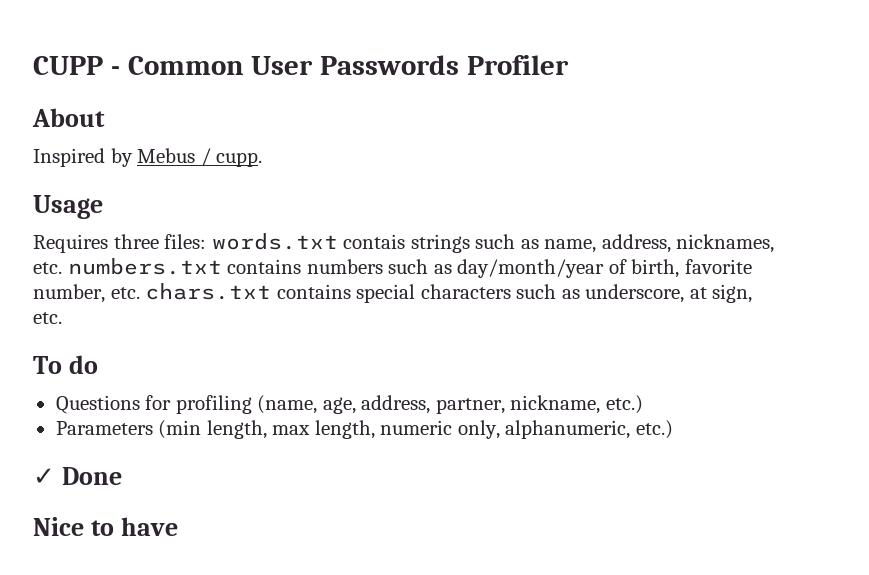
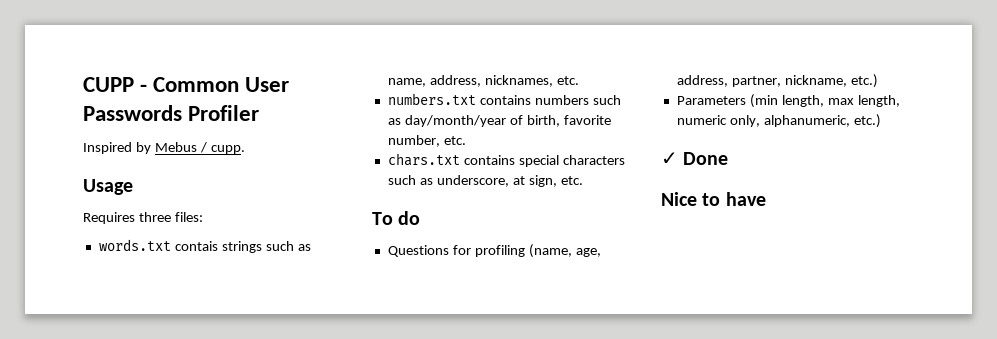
[32,108,105,127] // About -> (260, 113) none
(207, 241) none -> (203, 217) //
(62, 268) none -> (579, 80) //
(140, 293) none -> (466, 140) //

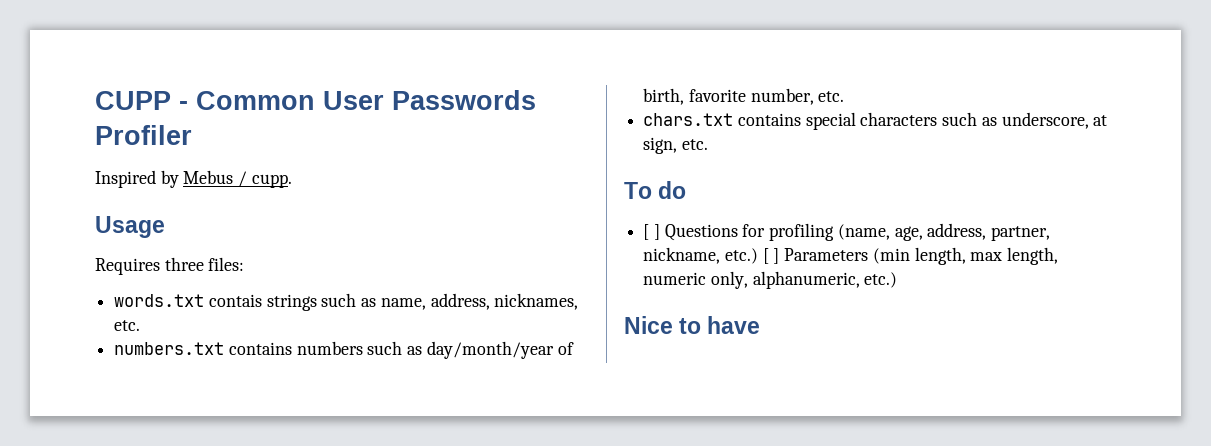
(421, 218) none -> [643,224,660,240] [ ]
(878, 81) // -> [762,248,780,264] [ ]
[661,152,729,165] // ✓ Done -> (898, 280) none

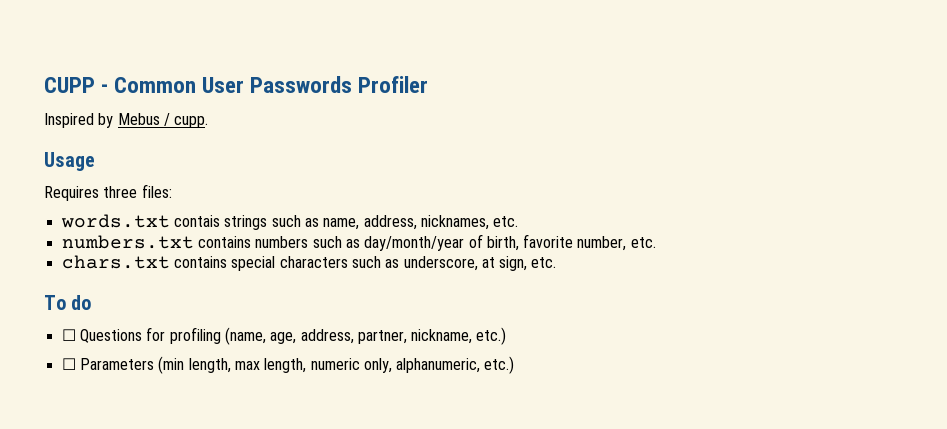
[643,224,660,240] [ ] -> [61,329,76,341] ☐
[762,248,780,264] [ ] -> [61,358,76,370] // ☐
[624,316,761,334] // Nice to have -> (515, 365) none

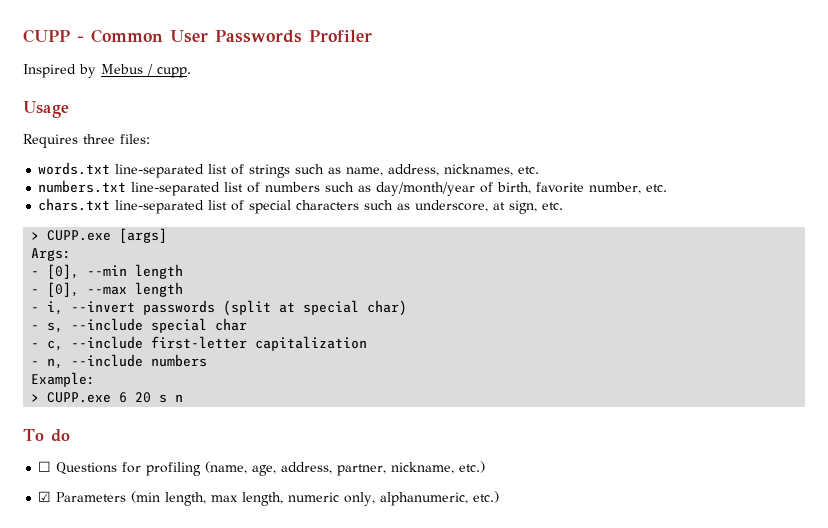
[173,215,220,227] contais -> [115,164,245,178] line-separated list of
[197,236,251,248] contains -> [131,182,261,196] line-separated list of
[173,256,227,268] contains -> [115,200,245,214] line-separated list of
(557, 262) none -> [31,228,168,243] [31,248,72,261] [31,264,184,279] [31,282,184,297] [31,300,408,316] [31,318,248,333] [31,336,368,351] [31,354,208,369] [31,372,96,387] [31,392,184,403] // > CUPP.exe [args] // Args: // - [0], --min length // - [0], --max length // - i, --invert passwords (split at special char) // - s, --include special char // - c, --include first-letter capitalization // - n, --include numbers // Example: // > CUPP.exe 6 20 s n
[61,358,76,370] ☐ -> [38,491,52,502] ☑

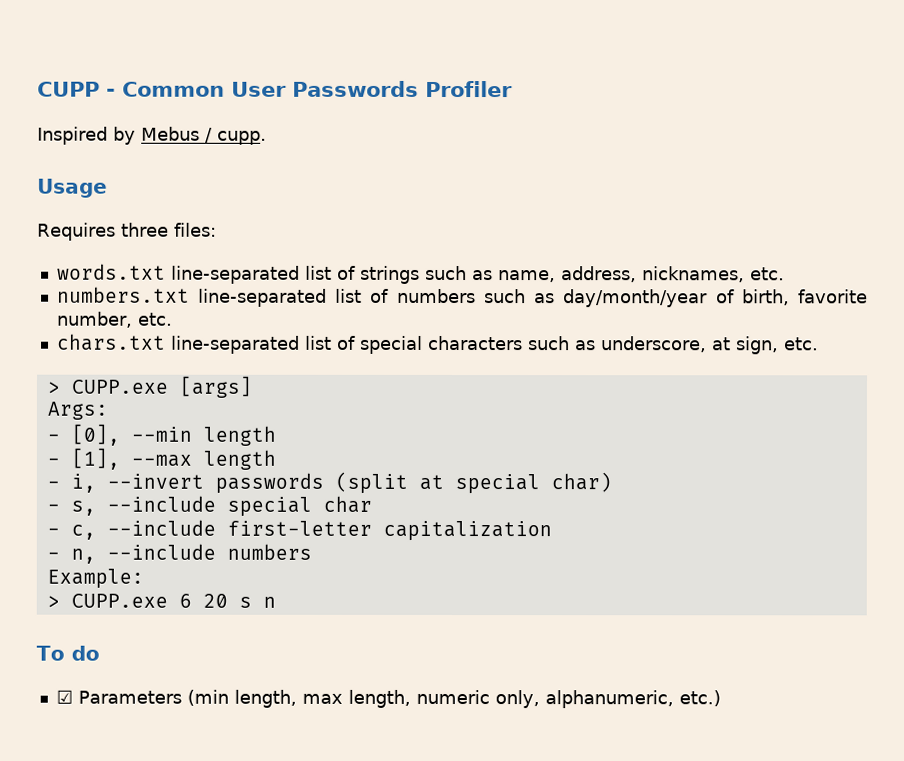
[47,282,80,297] [0], -> [70,447,120,470] [1],
[38,461,486,476] // ☐ Questions for profiling (name, age, address, partner, nickname, etc.) -> (100, 653) none

